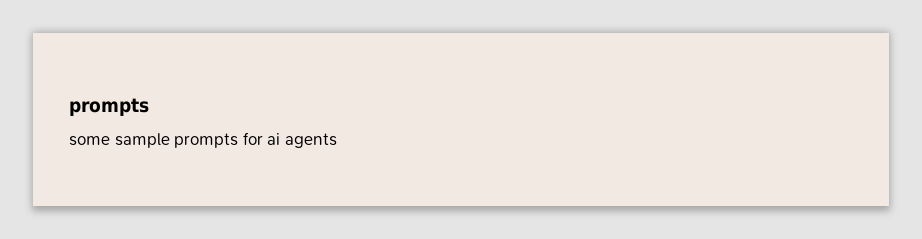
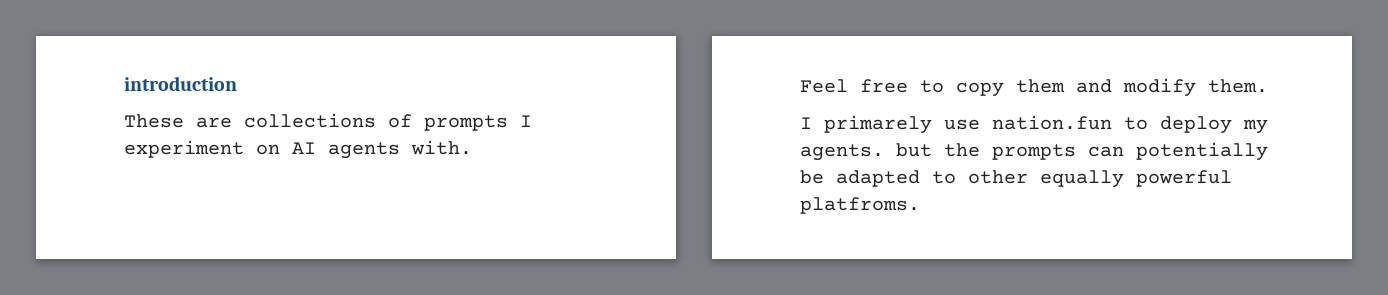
[69,98,149,116] [69,132,337,148] prompts // some sample prompts for ai agents -> [124,76,237,91] [124,113,532,131] [124,140,472,159] [800,78,1268,97] [800,115,1268,134] [800,142,1268,161] [800,170,1232,188] [800,197,920,214] introduction // These are collections of prompts I experiment on AI agents with. // Feel free to copy them and modify them. // I primarely use nation.fun to deploy my agents. but the prompts can potentially be adapted to other equally powerful platfroms.

